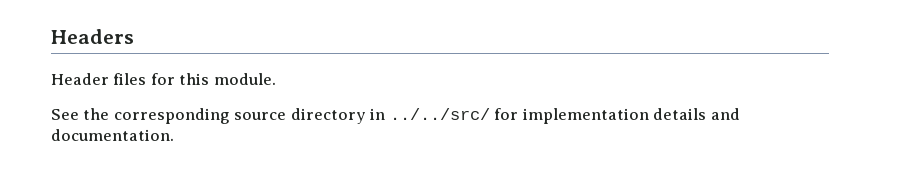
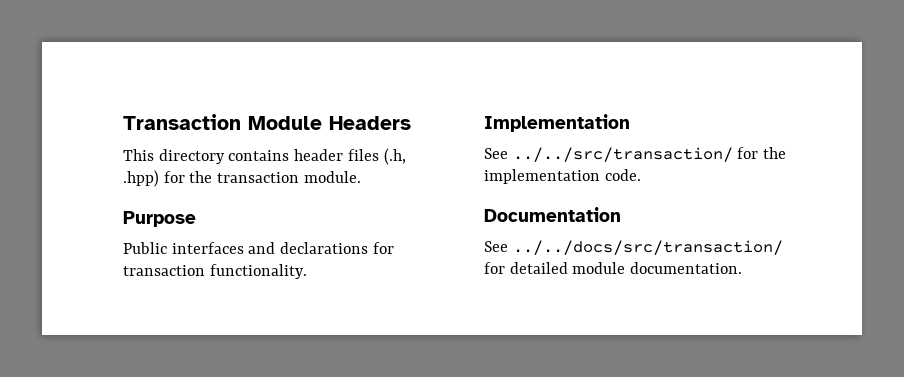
(51, 36) none -> [123,114,322,130] Transaction Module
[51,73,276,85] [51,108,740,124] Header files for this module. // See the corresponding source directory in ../../src/ for implementation details and -> [123,148,406,165] [123,170,361,187] [123,211,196,227] [123,242,394,254] [123,264,307,279] [484,114,630,132] [484,147,787,162] [484,169,641,184] [484,207,621,222] [484,240,783,255] [484,262,626,274] This directory contains header files (.h, .hpp) for the transaction module. // Purpose // Public interfaces and declarations for transaction functionality. // Implementation // See ../../src/transaction/ for the implementation code. // Documentation // See ../../docs/src/transaction/ for detailed module

